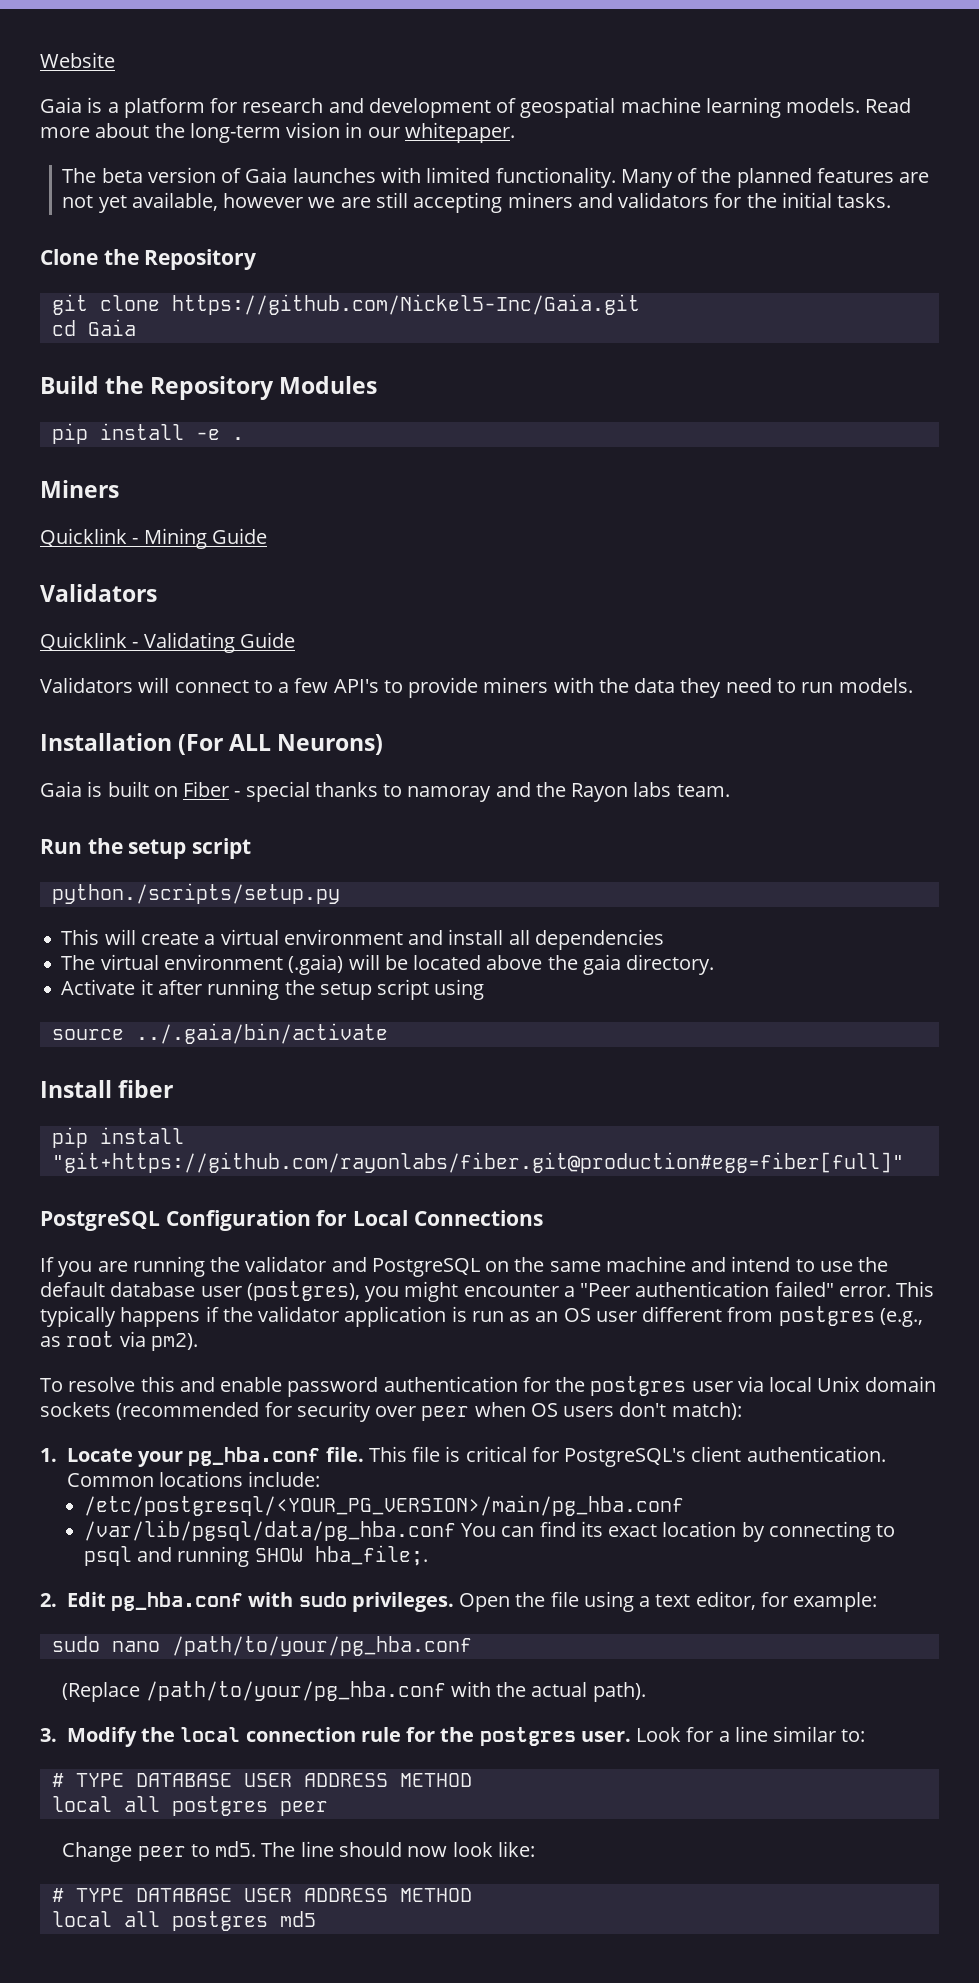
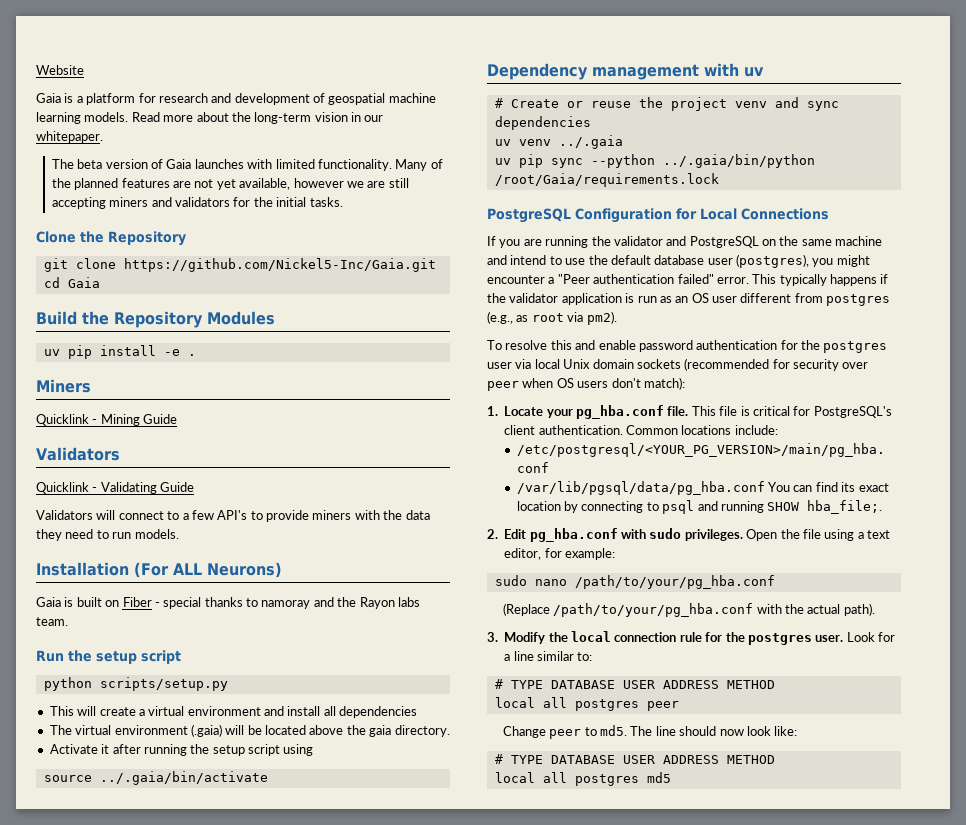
(378, 385) none -> [43,349,60,356] uv
[51,883,340,904] python./scripts/setup.py -> [43,677,228,691] python scripts/setup.py
[40,1080,174,1098] [51,1127,184,1148] [51,1152,904,1173] Install fiber // pip install "git+https://github.com/rayonlabs/fiber.git@production#egg=fiber[full]" -> [487,63,764,80] [494,97,839,111] [494,116,591,130] [494,135,623,149] [494,154,815,168] [494,173,719,187] Dependency management with uv // # Create or reuse the project venv and sync dependencies // uv venv ../.gaia // uv pip sync --python ../.gaia/bin/python /root/Gaia/requirements.lock

